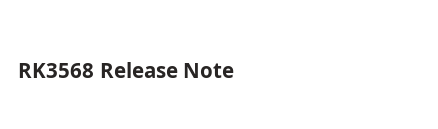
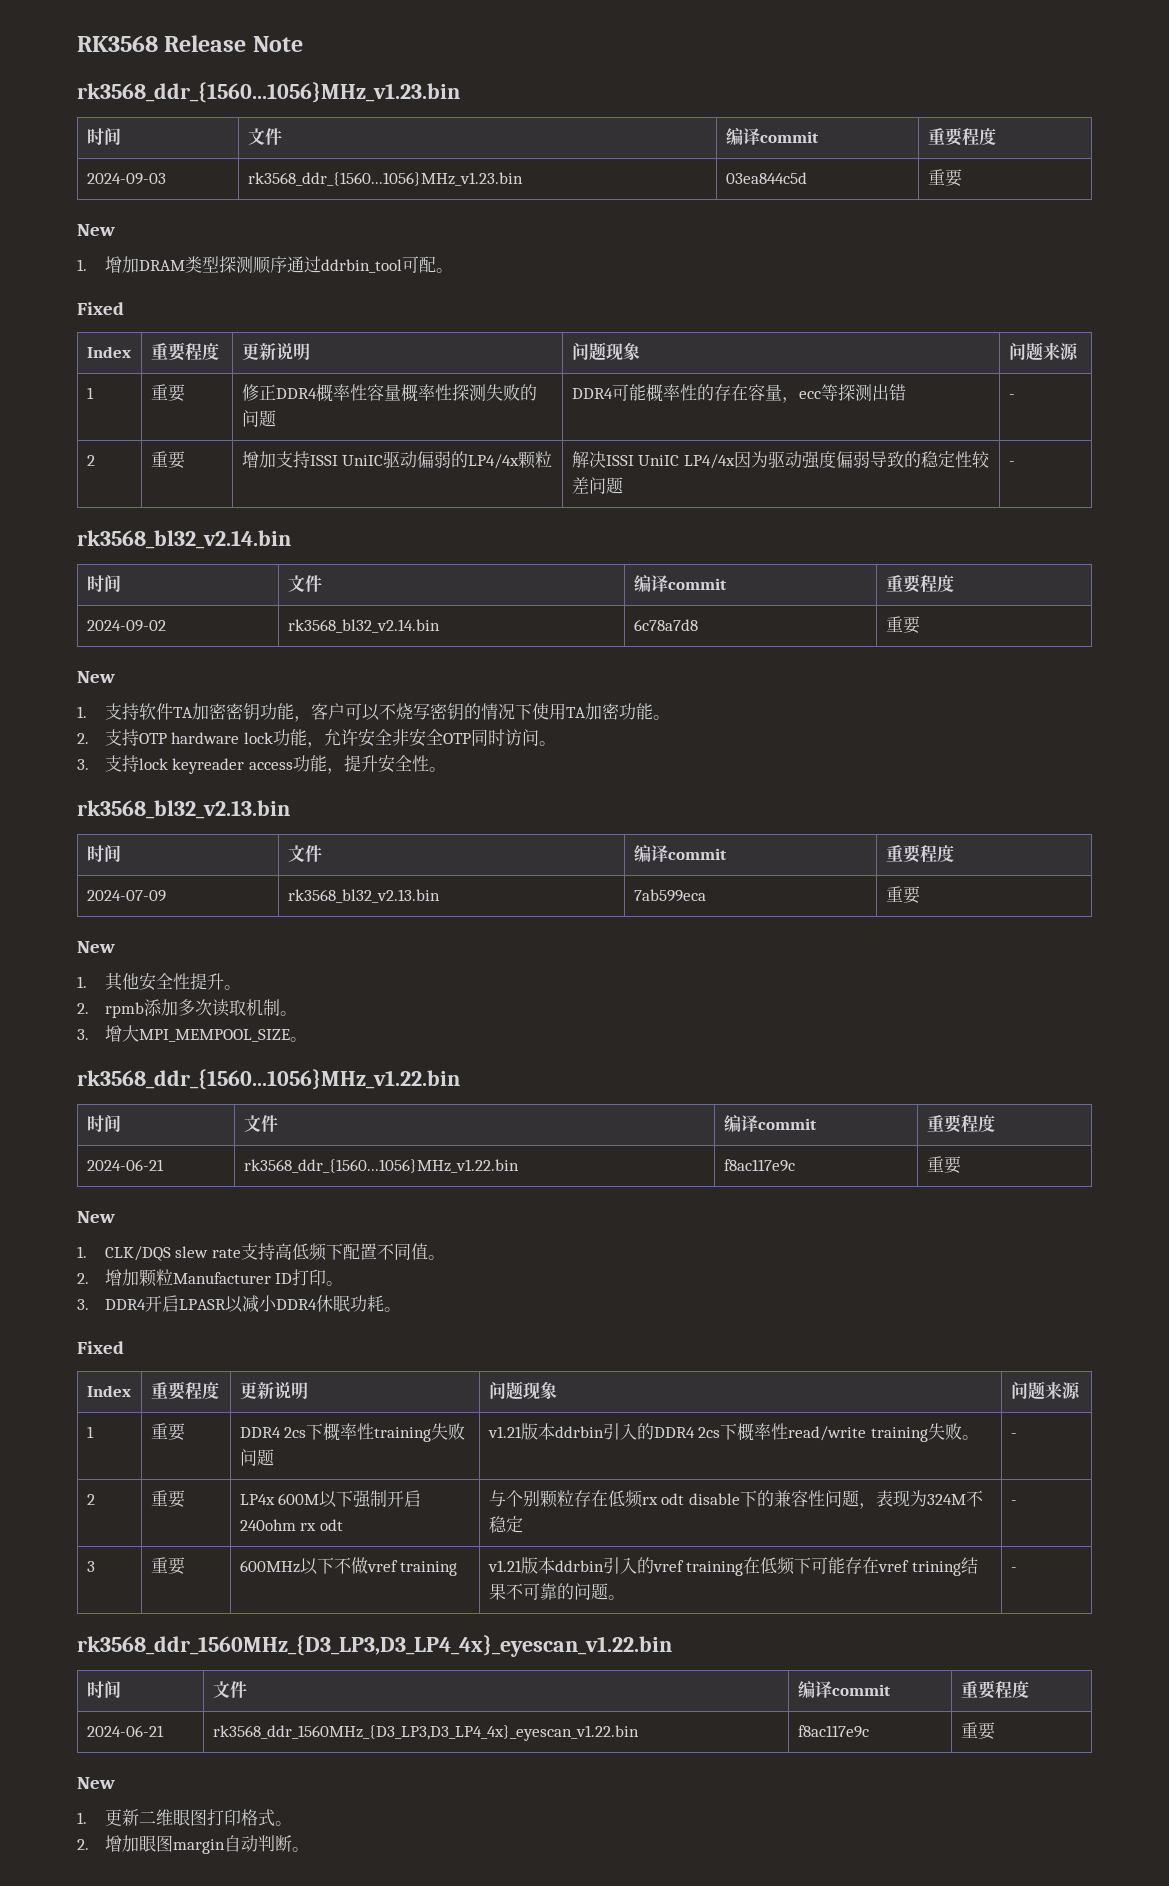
(235, 70) none -> [77,82,460,103] [86,128,121,145] [247,128,282,145] [725,128,819,145] [927,127,996,146] [86,173,166,185] [247,172,523,186] [725,172,807,184] [927,169,962,187] [77,224,115,236] [77,256,453,274] [77,302,124,315] [86,346,131,358] [150,342,219,361] [241,343,310,360] [571,342,640,361] [1008,342,1079,361] [86,387,94,399] [150,384,185,402] [241,384,537,402] [241,410,276,427] [571,384,906,403] [1008,394,1015,399] [86,455,95,466] [150,451,185,469] [241,451,553,469] [571,451,990,469] [571,477,623,494] [1008,461,1015,466] [77,530,291,549] [86,575,121,592] [287,575,322,592] [633,575,727,592] [885,574,954,593] [86,620,166,632] [287,619,440,633] [633,619,698,631] [885,616,920,634] [77,671,115,683] [77,703,670,722] [77,729,556,748] [77,755,446,774] [77,800,290,819] [86,845,121,862] [287,845,322,862] [633,845,727,862] [885,844,954,863] [86,890,166,902] [287,889,440,903] [633,889,706,902] [885,886,920,904] [77,941,115,953] [77,972,241,991] [77,999,297,1018] [77,1025,307,1042] [77,1069,460,1090] [86,1115,121,1132] [243,1115,278,1132] [723,1115,817,1132] [926,1114,995,1133] [86,1159,164,1171] [243,1159,519,1173] [723,1159,795,1172] [926,1156,961,1174] [77,1211,115,1223] [77,1243,445,1261] [77,1269,344,1287] [77,1295,401,1313] [77,1341,124,1354] [86,1385,131,1397] [150,1381,219,1400] [239,1382,308,1399] [488,1381,557,1400] [1010,1381,1081,1400] [86,1426,94,1438] [150,1423,185,1441] [239,1423,466,1442] [239,1449,274,1466] [487,1423,979,1442] [1010,1433,1017,1438] [86,1494,95,1505] [150,1490,185,1508] [239,1490,422,1508] [239,1519,343,1531] [488,1490,983,1509] [488,1516,523,1533] [1010,1500,1017,1505] [86,1561,95,1572] [150,1557,185,1575] [239,1557,458,1576] [487,1557,978,1576] [488,1583,625,1600] [1010,1567,1017,1572] [77,1635,672,1657] [86,1681,121,1698] [212,1681,247,1698] [797,1681,891,1698] [960,1680,1029,1699] [86,1725,164,1737] [212,1725,639,1741] [797,1725,869,1738] [960,1722,995,1740] [77,1777,115,1789] [77,1809,292,1827] [77,1835,309,1854] // rk3568_ddr_{1560...1056}MHz_v1.23.bin // 时间 | 文件 | 编译commit | 重要程度 // 2024-09-03 | rk3568_ddr_{1560...1056}MHz_v1.23.bin | 03ea844c5d | 重要 // New // 1.增加DRAM类型探测顺序通过ddrbin_tool可配。 // Fixed // Index | 重要程度 | 更新说明 | 问题现象 | 问题来源 // 1 | 重要 | 修正DDR4概率性容量概率性探测失败的问题 | DDR4可能概率性的存在容量，ecc等探测出错 | - // 2 | 重要 | 增加支持ISSI UniIC驱动偏弱的LP4/4x颗粒 | 解决ISSI UniIC LP4/4x因为驱动强度偏弱导致的稳定性较差问题 | - // rk3568_bl32_v2.14.bin // 时间 | 文件 | 编译commit | 重要程度 // 2024-09-02 | rk3568_bl32_v2.14.bin | 6c78a7d8 | 重要 // New // 1.支持软件TA加密密钥功能，客户可以不烧写密钥的情况下使用TA加密功能。 // 2.支持OTP hardware lock功能，允许安全非安全OTP同时访问。 // 3.支持lock keyreader access功能，提升安全性。 // rk3568_bl32_v2.13.bin // 时间 | 文件 | 编译commit | 重要程度 // 2024-07-09 | rk3568_bl32_v2.13.bin | 7ab599eca | 重要 // New // 1.其他安全性提升。 // 2. rpmb添加多次读取机制。 // 3.增大MPI_MEMPOOL_SIZE。 // rk3568_ddr_{1560...1056}MHz_v1.22.bin // 时间 | 文件 | 编译commit | 重要程度 // 2024-06-21 | rk3568_ddr_{1560...1056}MHz_v1.22.bin | f8ac117e9c | 重要 // New // 1. CLK/DQS slew rate支持高低频下配置不同值。 // 2.增加颗粒Manufacturer ID打印。 // 3. DDR4开启LPASR以减小DDR4休眠功耗。 // Fixed // Index | 重要程度 | 更新说明 | 问题现象 | 问题来源 // 1 | 重要 | DDR4 2cs下概率性training失败问题 | v1.21版本ddrbin引入的DDR4 2cs下概率性read/write training失败。 | - // 2 | 重要 | LP4x 600M以下强制开启240ohm rx odt | 与个别颗粒存在低频rx odt disable下的兼容性问题，表现为324M不稳定 | - // 3 | 重要 | 600MHz以下不做vref training | v1.21版本ddrbin引入的vref training在低频下可能存在vref trining结果不可靠的问题。 | - // rk3568_ddr_1560MHz_{D3_LP3,D3_LP4_4x}_eyescan_v1.22.bin // 时间 | 文件 | 编译commit | 重要程度 // 2024-06-21 | rk3568_ddr_1560MHz_{D3_LP3,D3_LP4_4x}_eyescan_v1.22.bin | f8ac117e9c | 重要 // New // 1.更新二维眼图打印格式。 // 2.增加眼图margin自动判断。

